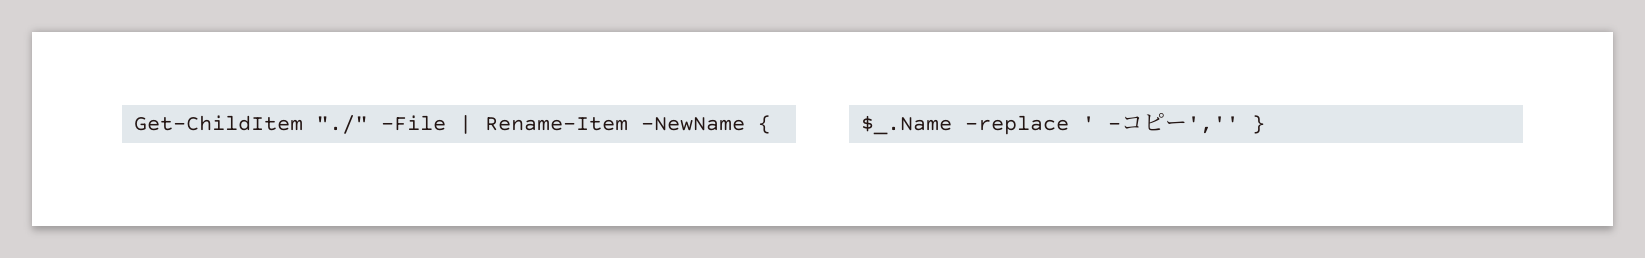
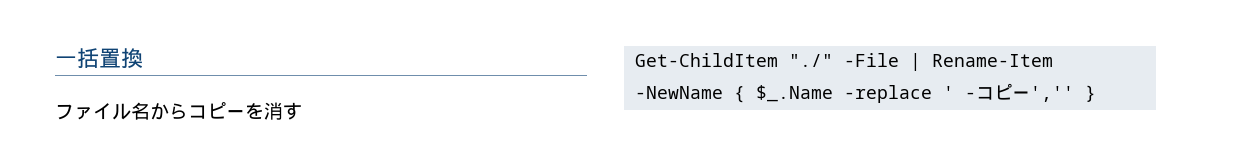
(134, 123) none -> [55,48,143,68] [55,102,302,120] 一括置換 // ファイル名からコピーを消す //

